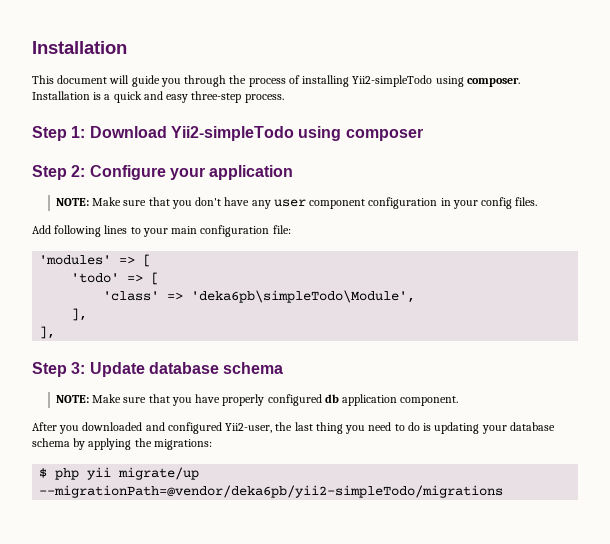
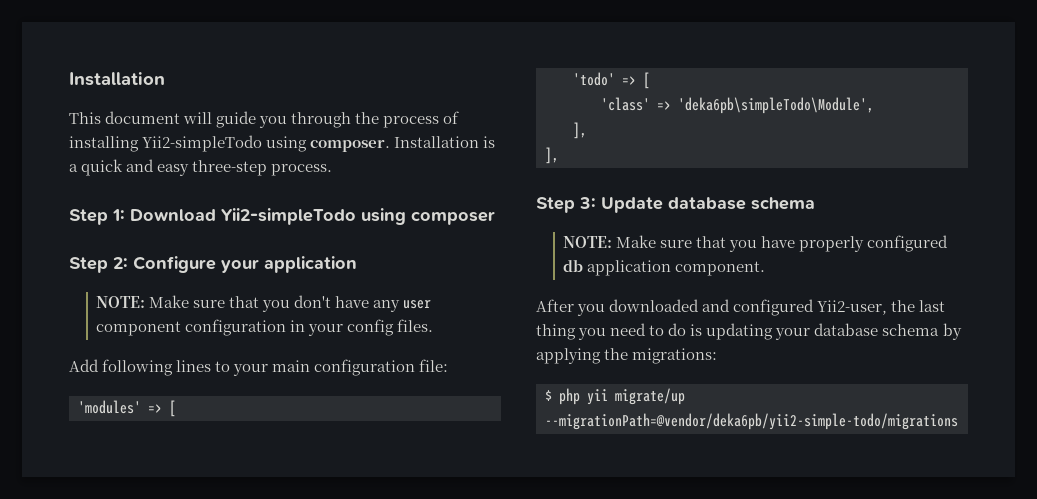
[39,485,504,498] --migrationPath=@vendor/deka6pb/yii2-simpleTodo/migrations -> [545,413,958,430] --migrationPath=@vendor/deka6pb/yii2-simple-todo/migrations

